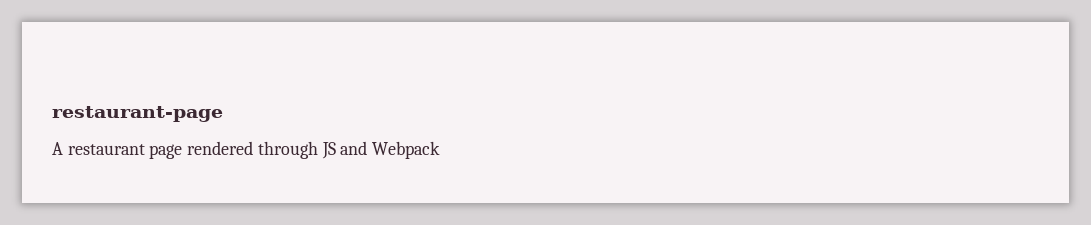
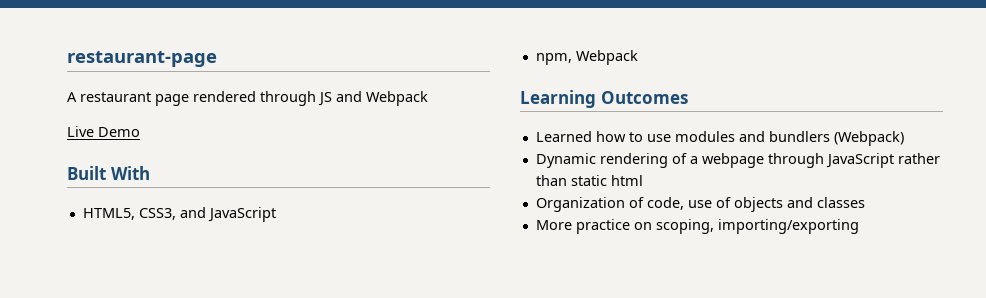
(441, 150) none -> [67,126,140,137] [67,166,150,180] [82,207,276,222] [535,50,638,65] [520,90,688,108] [535,131,904,146] [535,153,940,168] [535,175,643,186] [535,197,865,212] [535,219,859,234] // Live Demo // Built With // HTML5, CSS3, and JavaScript // npm, Webpack // Learning Outcomes // Learned how to use modules and bundlers (Webpack) // Dynamic rendering of a webpage through JavaScript rather than static html // Organization of code, use of objects and classes // More practice on scoping, importing/exporting

